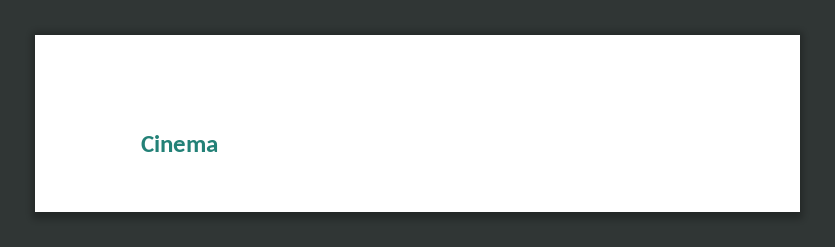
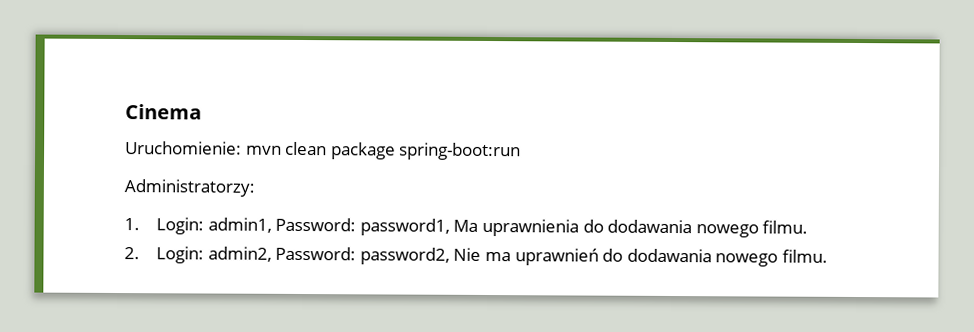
(218, 143) none -> [125,141,522,161] [124,179,255,197] [124,217,809,238] [124,246,829,267] // Uruchomienie: mvn clean package spring-boot:run // Administratorzy: // 1. Login: admin1, Password: password1, Ma uprawnienia do dodawania nowego filmu. // 2. Login: admin2, Password: password2, Nie ma uprawnień do dodawania nowego filmu.

